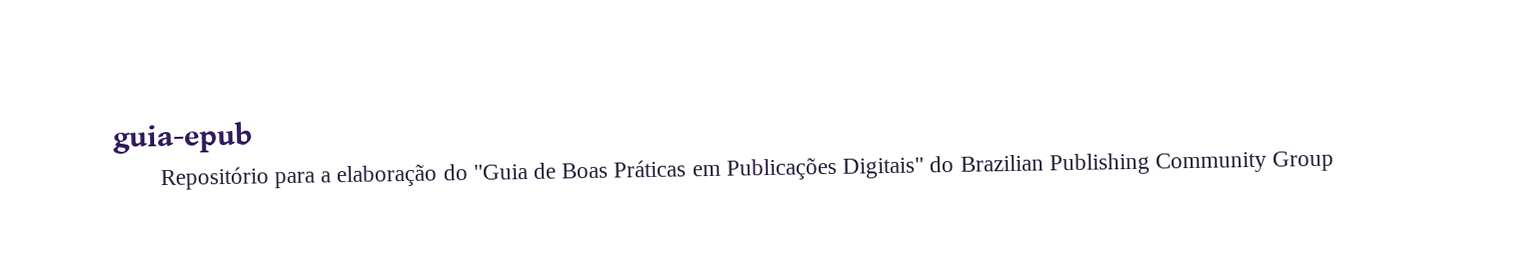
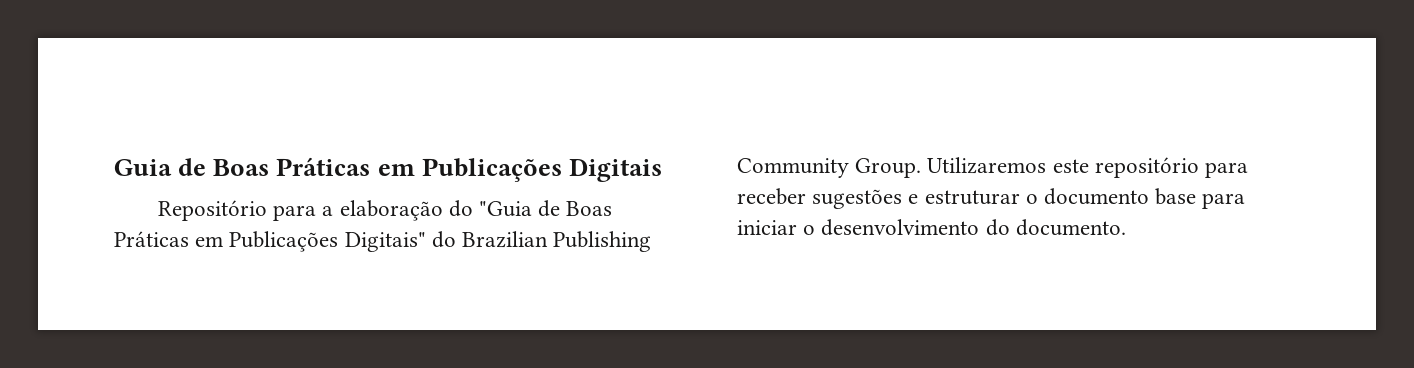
[112,121,253,154] guia-epub -> [114,157,662,182] Guia de Boas Práticas em Publicações Digitais
[1272,150,1335,172] Group -> [855,157,1249,178] [737,188,1246,209] [737,219,1126,236] Group. Utilizaremos este repositório para receber sugestões e estruturar o documento base para iniciar o desenvolvimento do documento.

